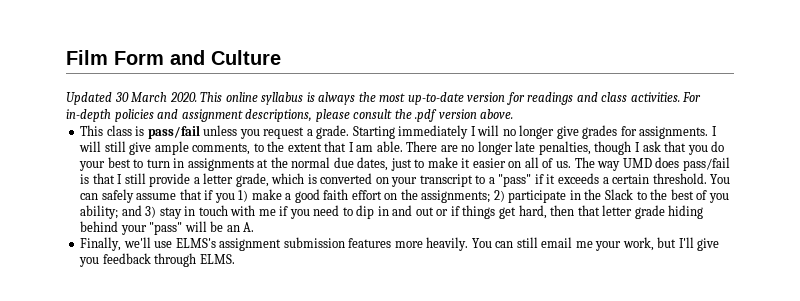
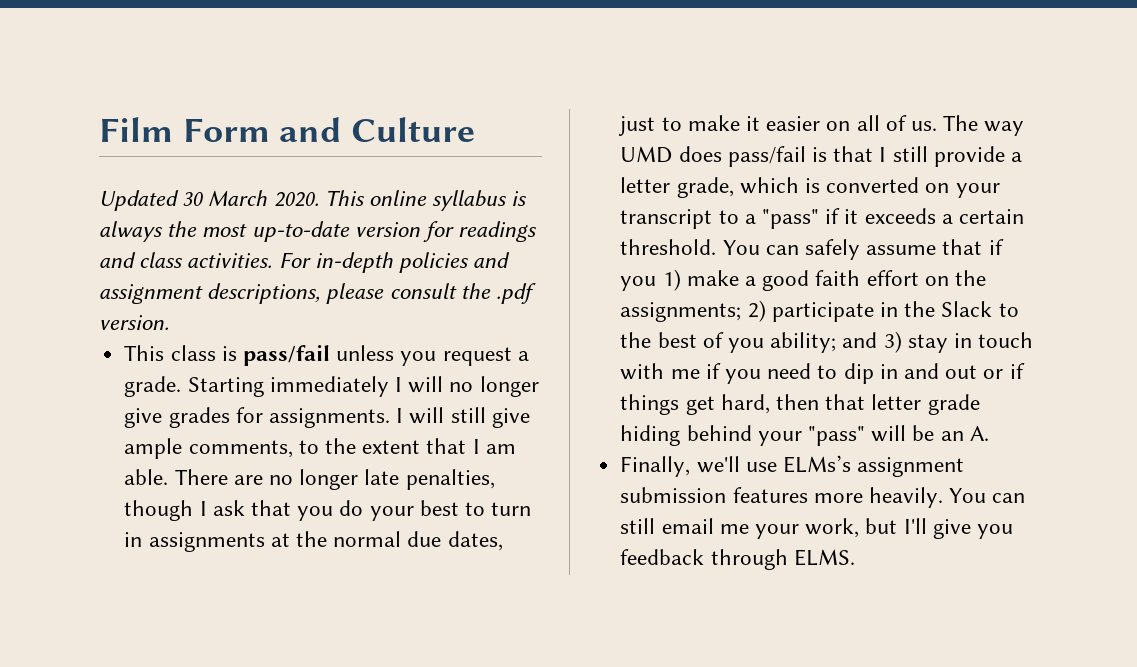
[438,109,514,119] version above. -> [99,315,169,330] version.
[175,238,216,248] ELMS's -> [782,455,851,473] ELMs’s

